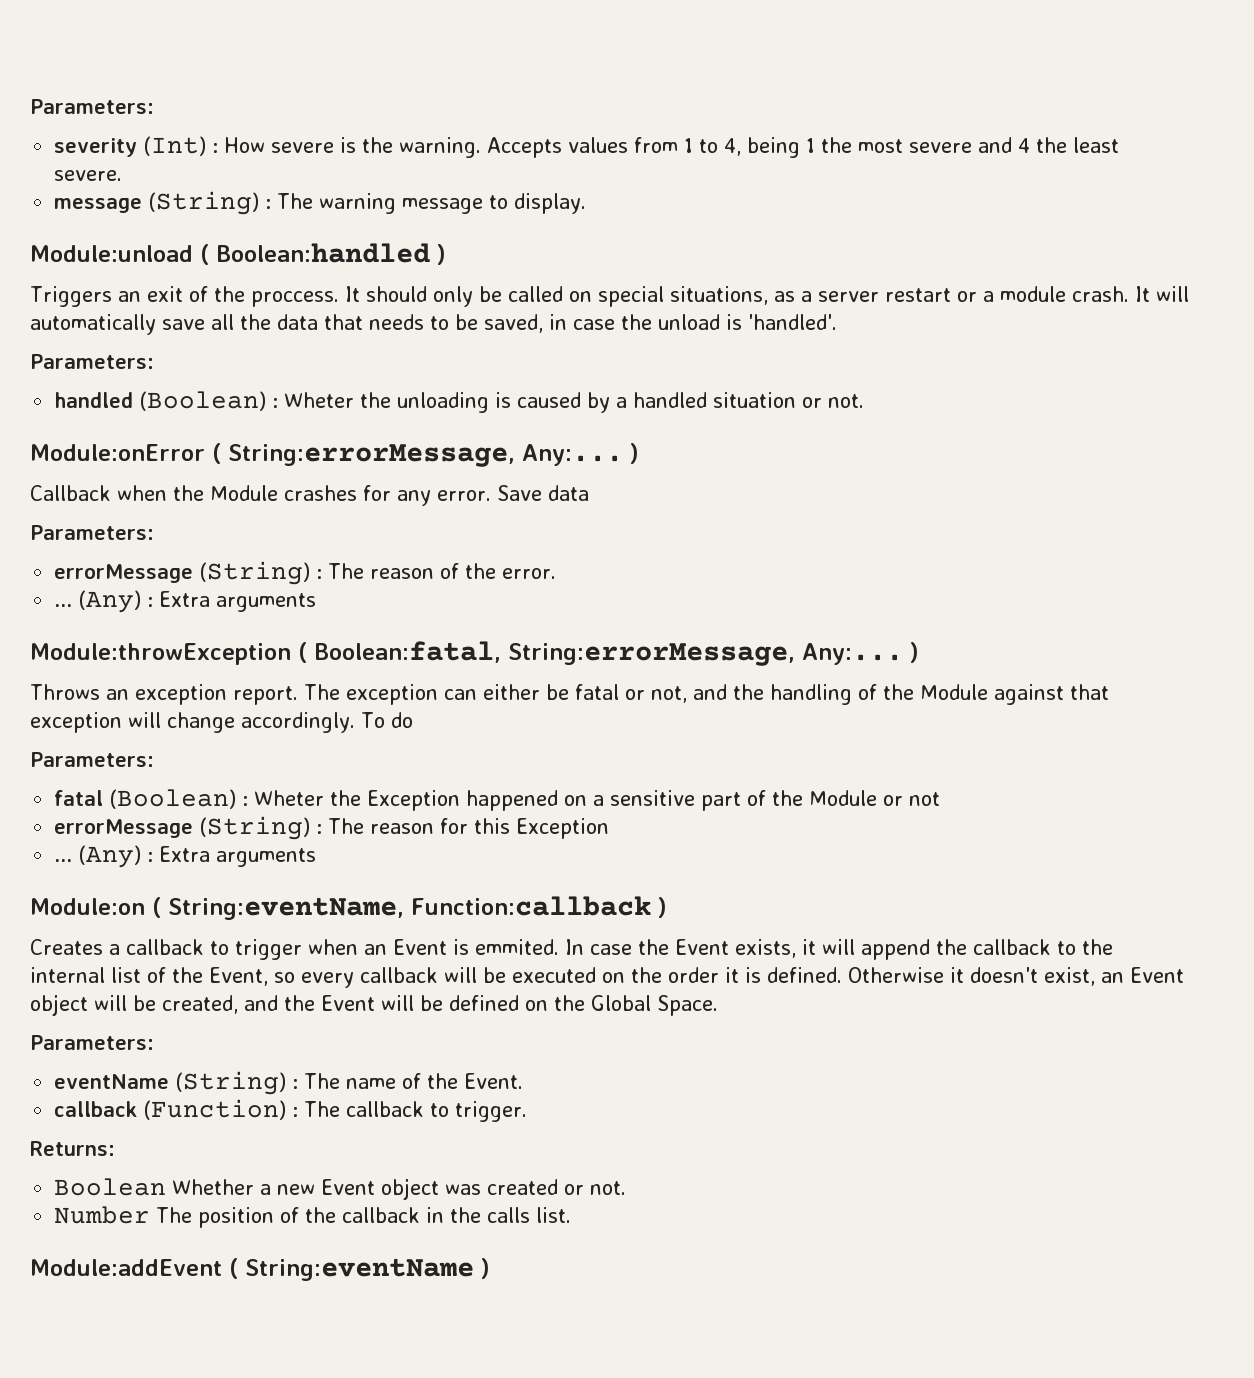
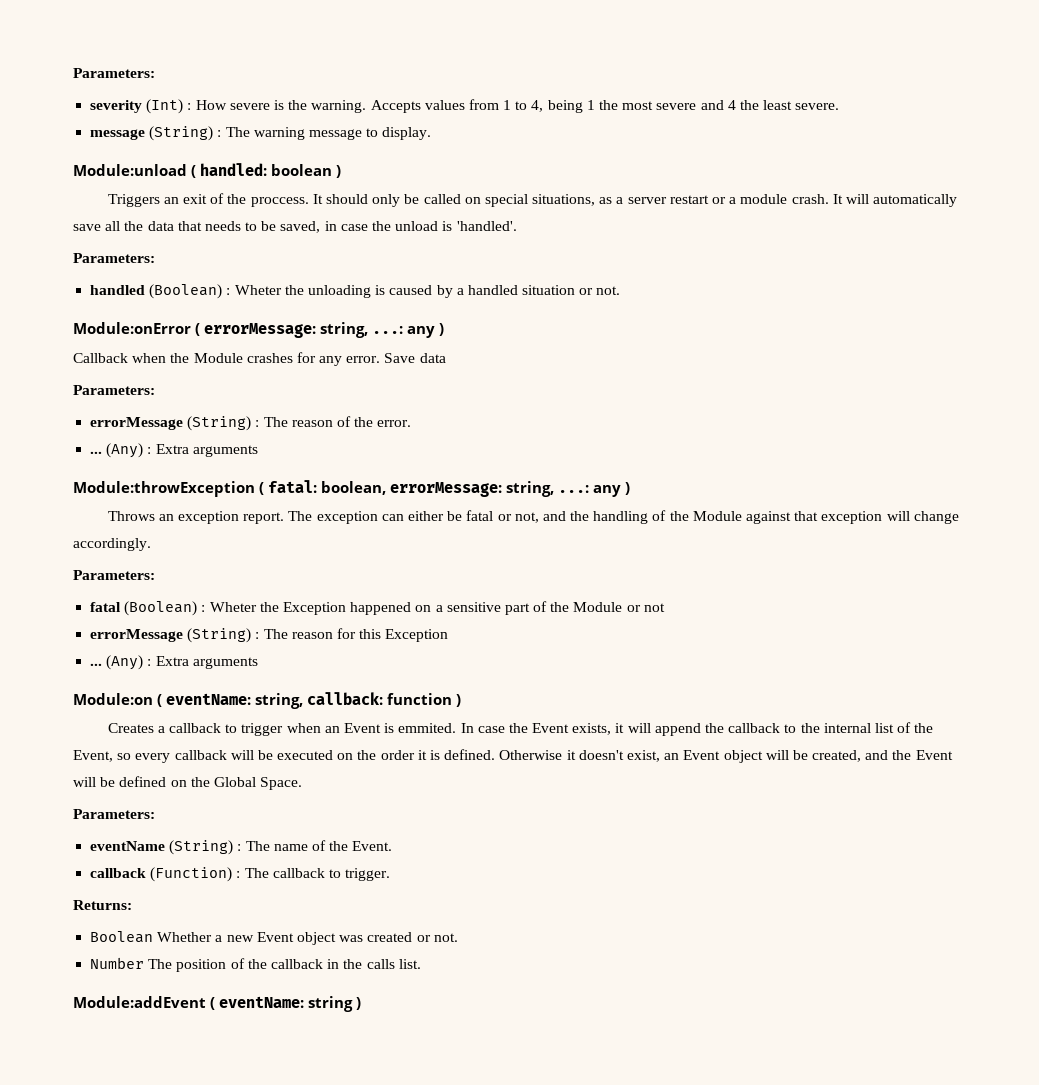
[216,243,430,263] Boolean:handled -> [200,163,333,176] handled: boolean
[228,444,623,467] String:errorMessage, Any:... -> [204,322,436,338] errorMessage: string, ...: any
[314,641,903,666] Boolean:fatal, String:errorMessage, Any:... -> [268,480,622,497] fatal: boolean, errorMessage: string, ...: any
[360,712,413,728] To do -> (151, 544) none
[168,896,651,920] String:eventName, Function:callback -> [166,692,453,709] eventName: string, callback: function
[245,1258,474,1281] String:eventName -> [219,996,354,1012] eventName: string

